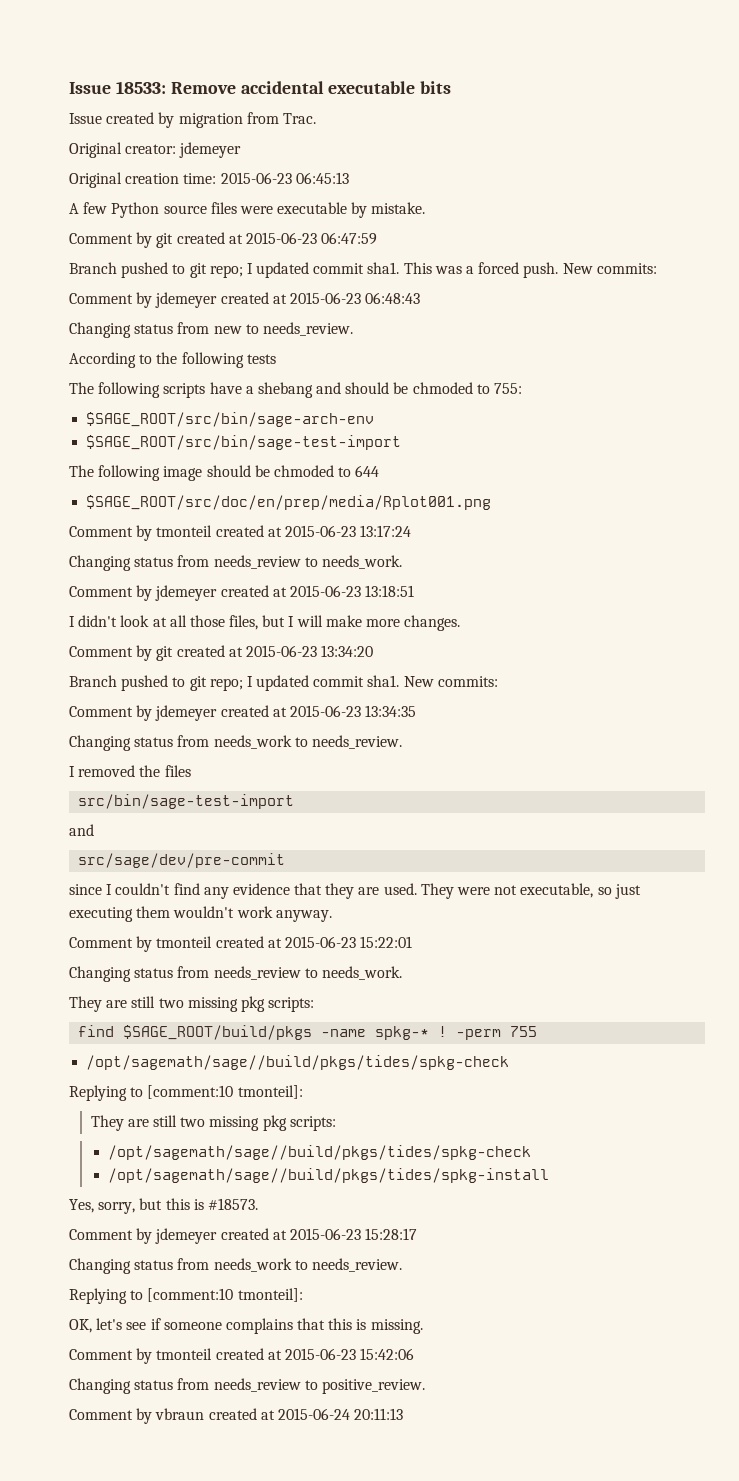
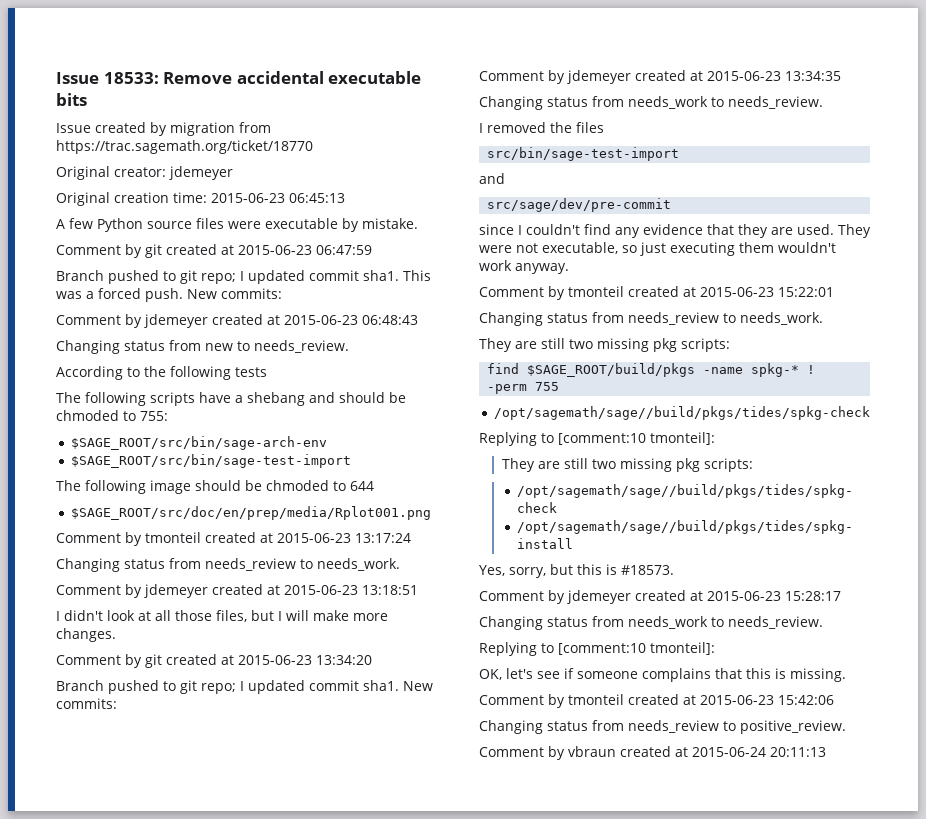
[282,113,316,124] Trac. -> [56,140,313,154] https://trac.sagemath.org/ticket/18770

